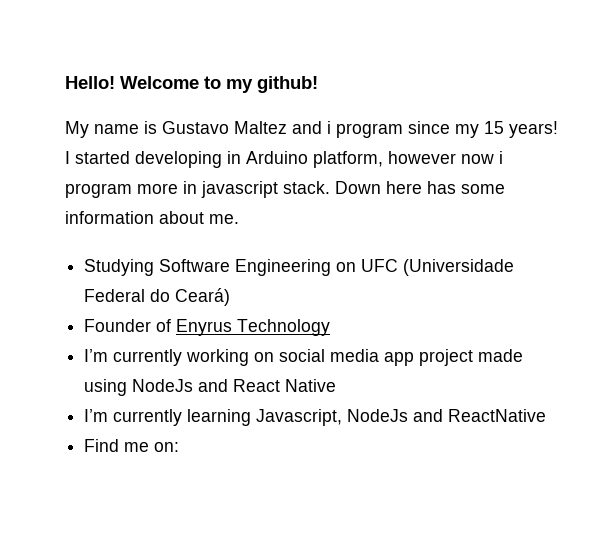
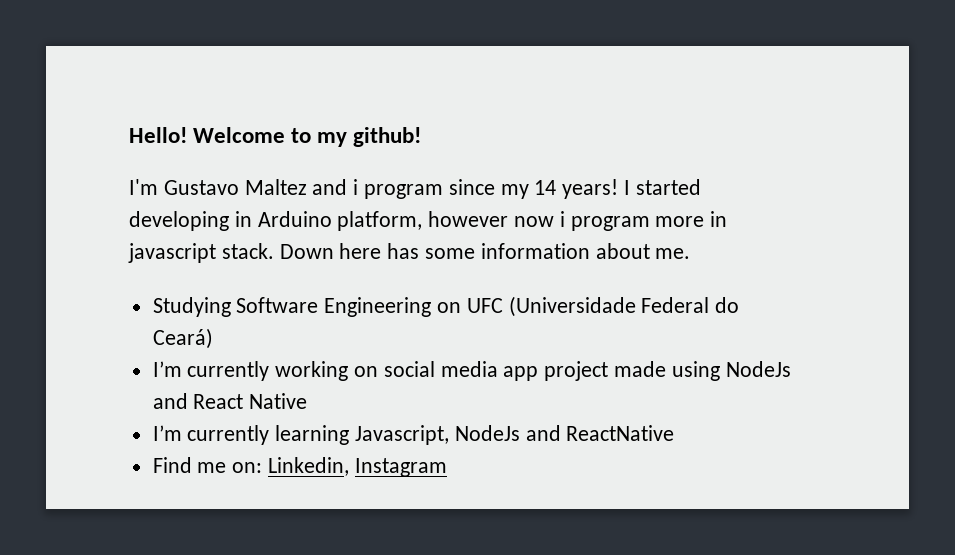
[65,121,157,138] My name is -> [129,179,158,195] I'm
[484,121,504,134] 15 -> [534,180,557,195] 14
[84,319,331,336] // Founder of Enyrus Technology -> (213, 338) none
(180, 447) none -> [268,457,447,477] Linkedin, Instagram

